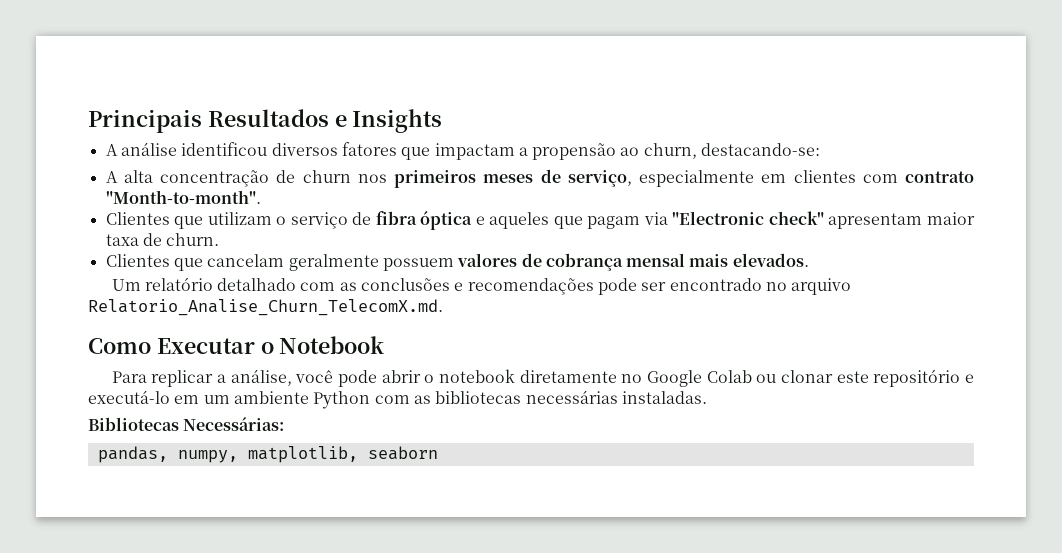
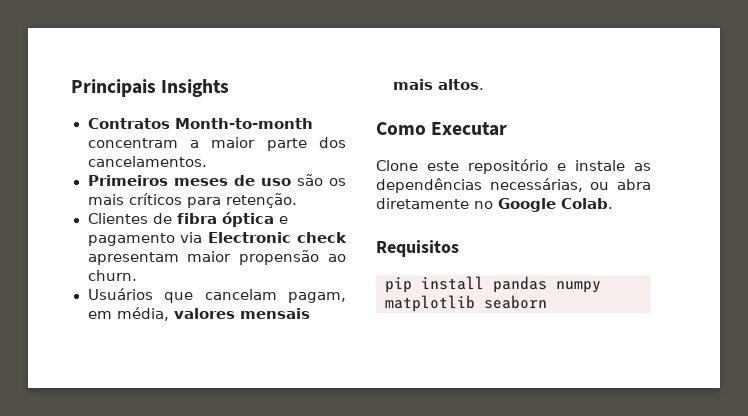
[207,109,347,127] Resultados e -> (156, 88) none
[105,142,821,160] [105,169,974,188] [105,190,261,204] [105,211,975,230] [105,233,162,246] A análise identificou diversos fatores que impactam a propensão ao churn, destacando-se: // A alta concentração de churn nos primeiros meses de serviço, especialmente em clientes com contrato "Month-to-month". // Clientes que utilizam o serviço de fibra óptica e aqueles que pagam via "Electronic check" apresentam maior taxa de -> [87,118,313,129] [87,137,346,151] [87,156,207,167] [87,174,346,186] [87,193,297,208] [87,212,288,227] [87,232,347,246] [87,250,346,265] Contratos Month-to-month concentram a maior parte dos cancelamentos. // Primeiros meses de uso são os mais críticos para retenção. // Clientes de fibra óptica e pagamento via Electronic check apresentam maior propensão ao
[105,254,170,267] Clientes -> [87,288,153,300] Usuários
[288,253,809,271] [111,277,852,295] [88,299,443,316] [88,336,385,354] [111,369,974,387] [88,390,707,409] [88,417,285,431] [97,446,358,463] geralmente possuem valores de cobrança mensal mais elevados. // Um relatório detalhado com as conclusões e recomendações pode ser encontrado no arquivo Relatorio_Analise_Churn_TelecomX.md. // Como Executar o Notebook // Para replicar a análise, você pode abrir o notebook diretamente no Google Colab ou clonar este repositório e executá-lo em um ambiente Python com as bibliotecas necessárias instaladas. // Bibliotecas Necessárias: // pandas, numpy, matplotlib, -> [288,292,346,303] [87,307,310,321] [392,79,484,90] [376,122,508,136] [376,159,651,174] [376,178,651,193] [376,198,613,212] [376,240,459,257] [385,276,601,293] [385,295,475,312] pagam, em média, valores mensais mais altos. // Como Executar // Clone este repositório e instale as dependências necessárias, ou abra diretamente no Google Colab. // Requisitos // pip install pandas numpy matplotlib

